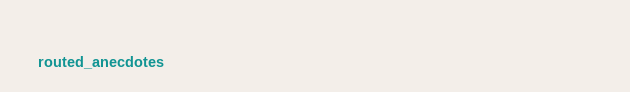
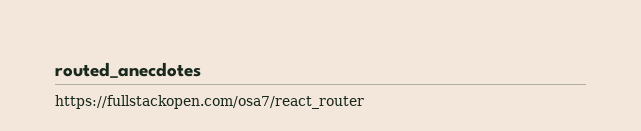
(164, 62) none -> [55,95,364,109] // https://fullstackopen.com/osa7/react_router

